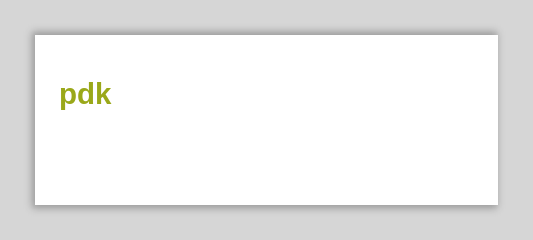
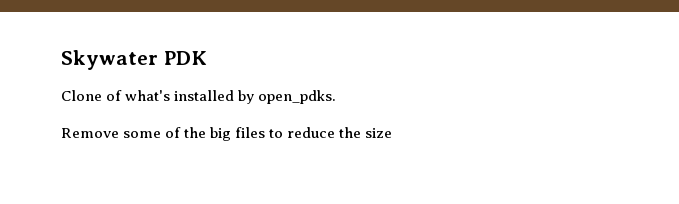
[59,82,112,110] pdk -> [61,50,207,70] [61,90,337,104] [61,127,393,141] Skywater PDK // Clone of what's installed by open_pdks. // Remove some of the big files to reduce the size

